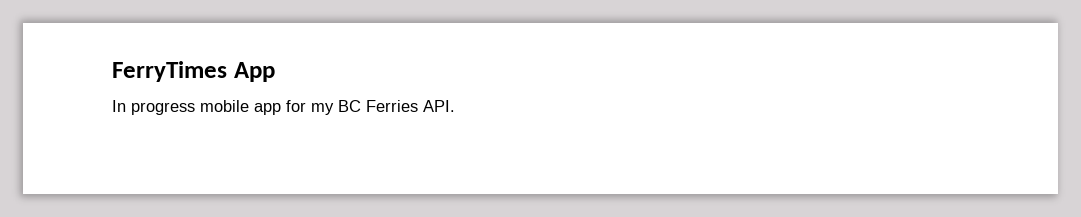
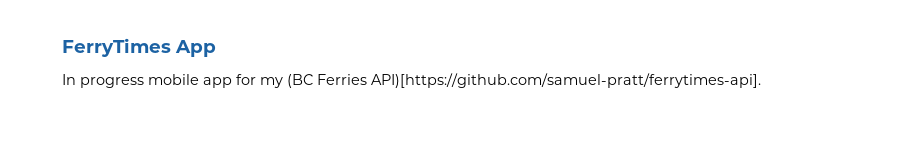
[338,100,455,112] BC Ferries API. -> [287,73,761,88] (BC Ferries API)[https://github.com/samuel-pratt/ferrytimes-api].

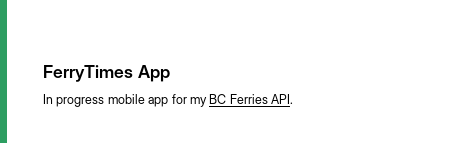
[287,73,761,88] (BC Ferries API)[https://github.com/samuel-pratt/ferrytimes-api]. -> [209,94,293,104] BC Ferries API.

